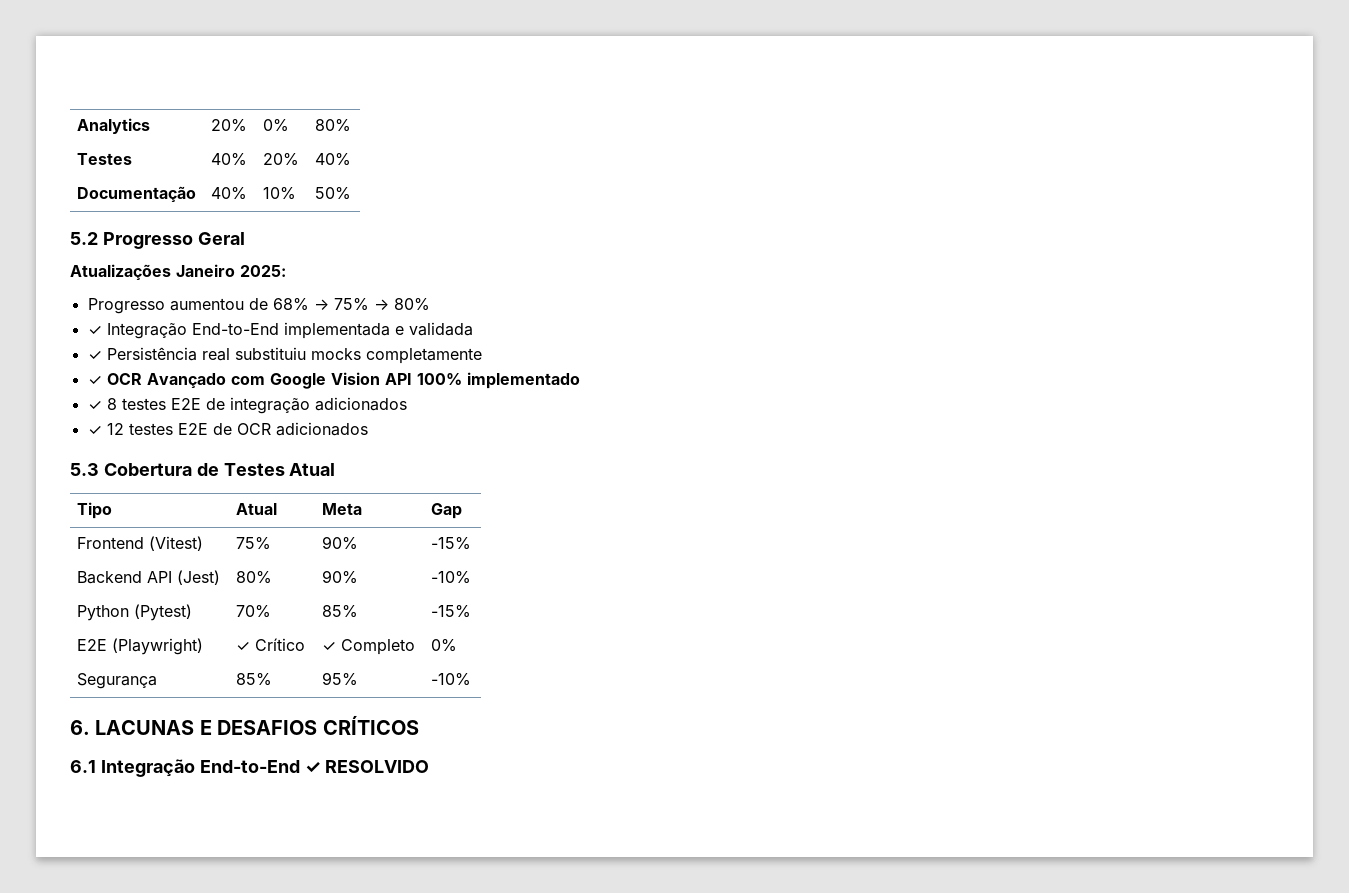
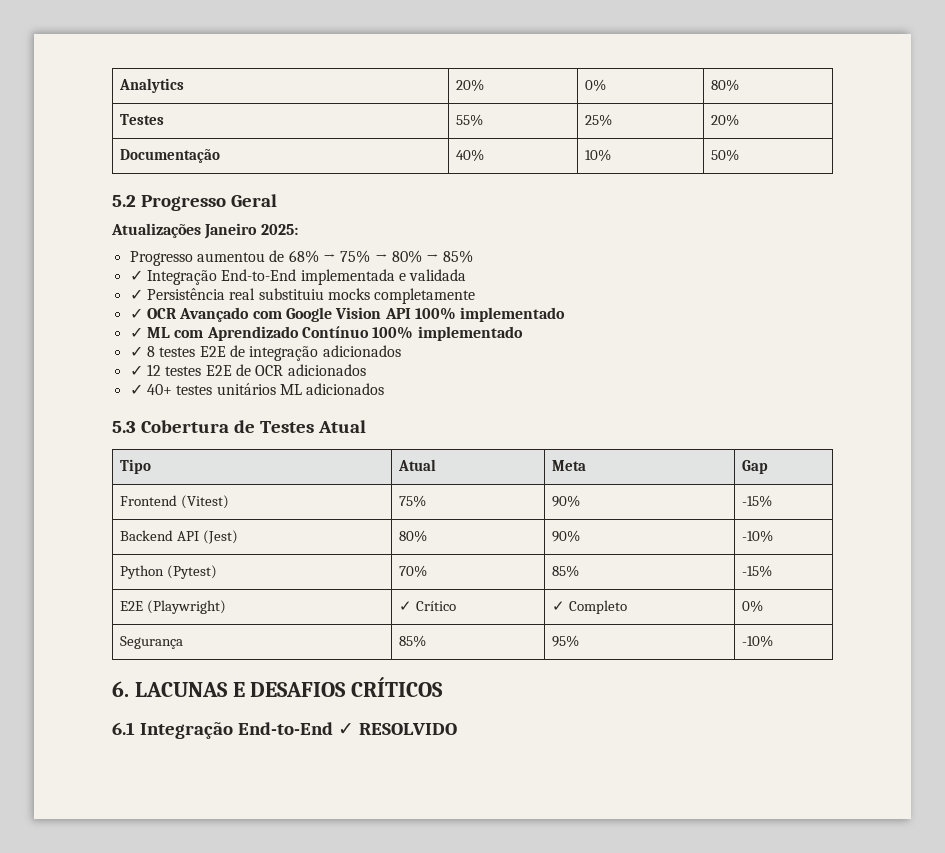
[211,153,248,166] [263,153,300,166] [315,153,352,166] 40% | 20% | 40% -> [455,114,483,126] [584,114,612,126] [710,114,739,126] 55% | 25% | 20%
(430, 304) none -> [426,250,474,263] → 85%
(580, 380) none -> [129,326,523,341] // ✓ ML com Aprendizado Contínuo 100% implementado
(368, 429) none -> [129,383,385,395] // ✓ 40+ testes unitários ML adicionados

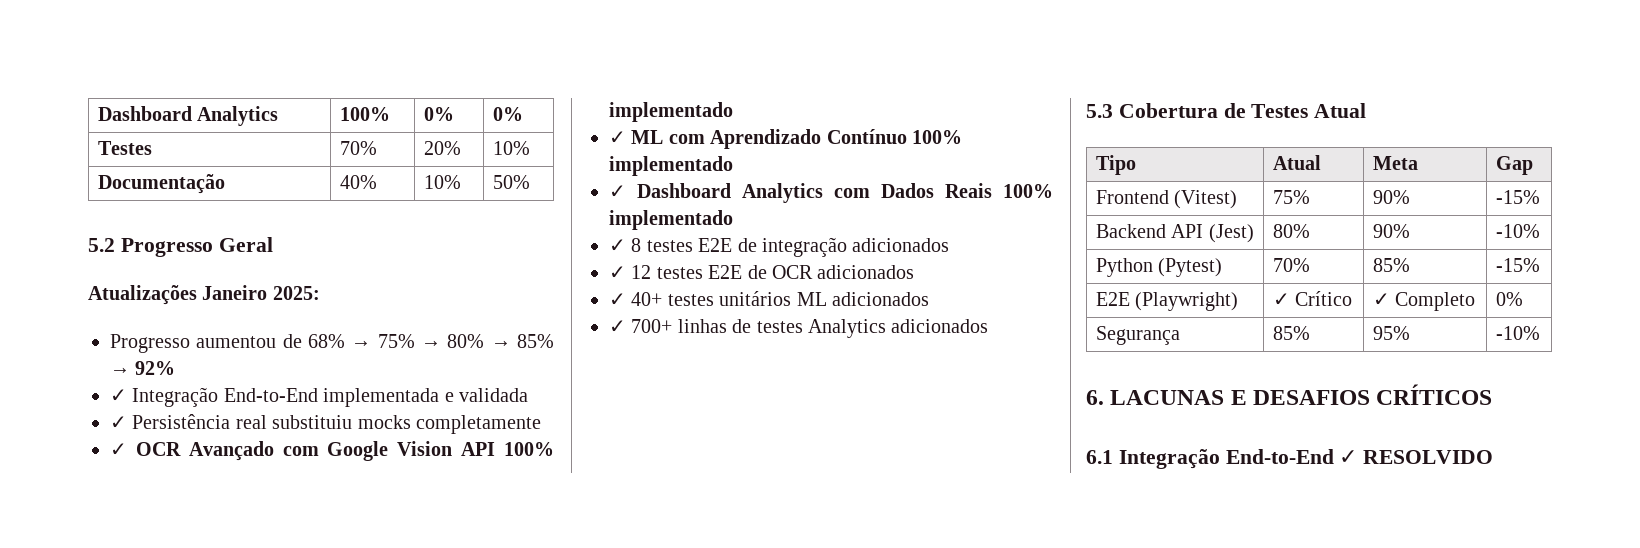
(118, 85) none -> [97,106,192,121] Dashboard
[455,79,484,91] [584,79,606,91] [710,79,739,91] [119,114,164,125] [455,114,483,126] [584,114,612,126] [710,114,739,126] 20% | 0% | 80% // Testes | 55% | 25% | 20% -> [339,107,390,121] [423,107,454,121] [492,107,523,121] [97,141,152,155] [339,141,377,155] [423,141,461,155] [492,141,530,155] 100% | 0% | 0% // Testes | 70% | 20% | 10%
(474, 256) none -> [110,361,176,375] → 92%
(523, 333) none -> [609,183,1053,203] [609,210,733,230] // ✓ Dashboard Analytics com Dados Reais 100% implementado
(385, 389) none -> [609,319,989,338] // ✓ 700+ linhas de testes Analytics adicionados

